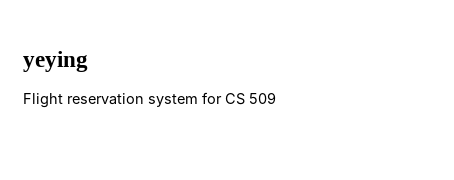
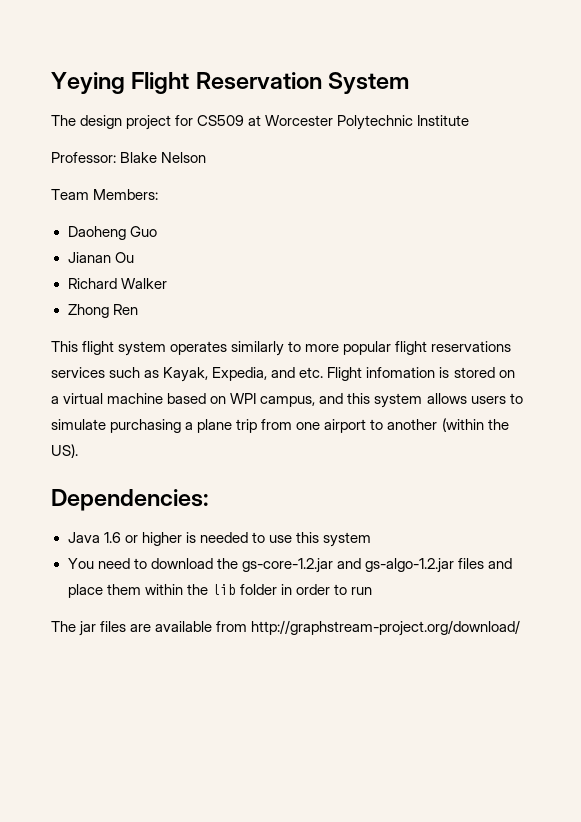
[23,51,88,72] [23,92,276,108] yeying // Flight reservation system for CS 509 -> [51,72,410,94] [51,115,470,130] [51,152,207,163] [51,189,159,200] [67,226,157,240] [67,252,134,263] [67,278,167,289] [67,304,138,318] [51,341,512,356] [51,367,515,382] [51,393,523,408] [51,418,509,433] [51,444,78,458] [51,489,209,511] [67,532,371,547] [67,558,512,573] [67,584,372,598] [51,620,521,636] Yeying Flight Reservation System // The design project for CS509 at Worcester Polytechnic Institute // Professor: Blake Nelson // Team Members: // Daoheng Guo // Jianan Ou // Richard Walker // Zhong Ren // This flight system operates similarly to more popular flight reservations services such as Kayak, Expedia, and etc. Flight infomation is stored on a virtual machine based on WPI campus, and this system allows users to simulate purchasing a plane trip from one airport to another (within the US). // Dependencies: // Java 1.6 or higher is needed to use this system // You need to download the gs-core-1.2.jar and gs-algo-1.2.jar files and place them within the lib folder in order to run // The jar files are available from http://graphstream-project.org/download/

